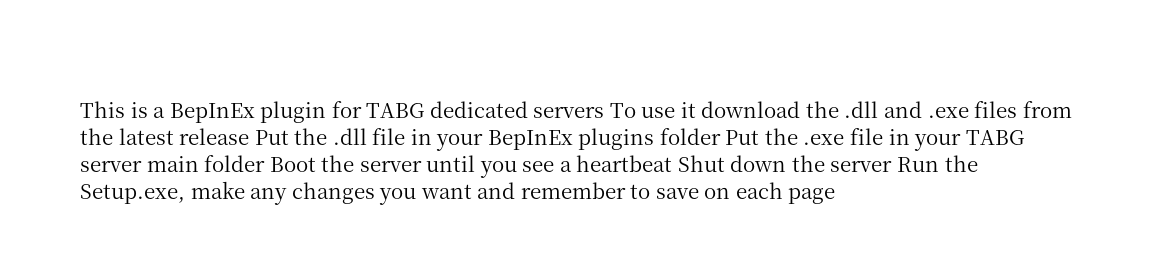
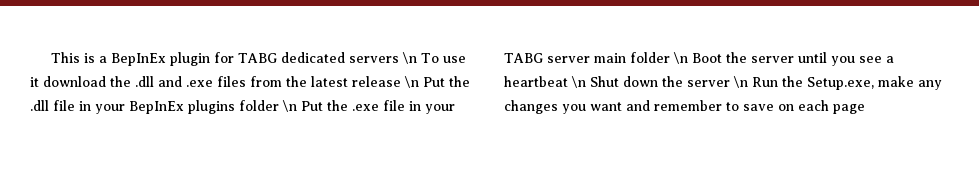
(605, 112) none -> [402,52,418,64] \n
(250, 136) none -> [404,76,419,88] \n
(721, 136) none -> [282,100,297,112] \n
(266, 163) none -> [673,52,688,64] \n
(673, 163) none -> [571,76,586,88] \n
(893, 166) none -> [733,76,748,88] \n

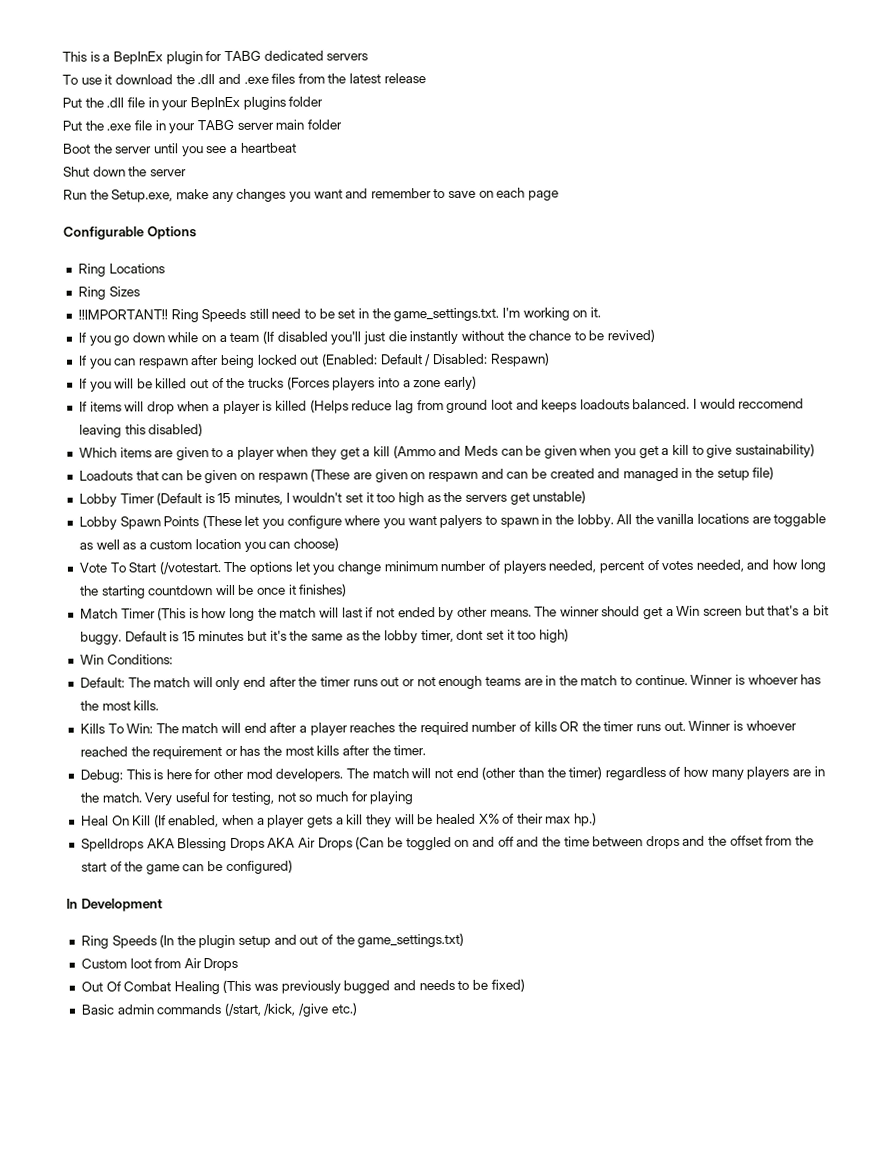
[402,52,418,64] \n -> (369, 57) //
[404,76,419,88] \n -> (426, 78) //
[282,100,297,112] \n -> (324, 101) //
[673,52,688,64] \n -> (342, 124) //
[571,76,586,88] \n -> (297, 147) //
[733,76,748,88] \n -> (187, 173) //
(865, 109) none -> [63,226,197,240] [77,263,165,277] [77,286,140,300] [77,307,601,323] [77,329,656,346] [77,352,550,369] [78,375,477,392] [78,398,805,415] [78,423,204,438] [78,443,815,461] [78,466,775,484] [78,490,587,507] [78,513,827,530] [78,537,340,552] [78,559,826,575] [79,583,348,599] [79,605,829,621] [79,628,569,645] [79,654,173,665] [79,674,822,691] [79,700,160,711] [79,720,797,736] [79,745,427,760] [79,766,825,783] [79,791,415,806] [80,812,598,828] [80,835,815,852] [80,859,293,875] [66,898,163,912] [80,932,465,949] [80,957,239,972] [80,978,525,995] [80,1002,357,1017] // Configurable Options // Ring Locations // Ring Sizes // !!IMPORTANT!! Ring Speeds still need to be set in the game_settings.txt. I'm working on it. // If you go down while on a team (If disabled you'll just die instantly without the chance to be revived) // If you can respawn after being locked out (Enabled: Default / Disabled: Respawn) // If you will be killed out of the trucks (Forces players into a zone early) // If items will drop when a player is killed (Helps reduce lag from ground loot and keeps loadouts balanced. I would reccomend leaving this disabled) // Which items are given to a player when they get a kill (Ammo and Meds can be given when you get a kill to give sustainability) // Loadouts that can be given on respawn (These are given on respawn and can be created and managed in the setup file) // Lobby Timer (Default is 15 minutes, I wouldn't set it too high as the servers get unstable) // Lobby Spawn Points (These let you configure where you want palyers to spawn in the lobby. All the vanilla locations are toggable as well as a custom location you can choose) // Vote To Start (/votestart. The options let you change minimum number of players needed, percent of votes needed, and how long the starting countdown will be once it finishes) // Match Timer (This is how long the match will last if not ended by other means. The winner should get a Win screen but that's a bit buggy. Default is 15 minutes but it's the same as the lobby timer, dont set it too high) // Win Conditions: // Default: The match will only end after the timer runs out or not enough teams are in the match to continue. Winner is whoever has the most kills. // Kills To Win: The match will end after a player reaches the required number of kills OR the timer runs out. Winner is whoever reached the requirement or has the most kills after the timer. // Debug: This is here for other mod developers. The match will not end (other than the timer) regardless of how many players are in the match. Very useful for testing, not so much for playing // Heal On Kill (If enabled, when a player gets a kill they will be healed X% of their max hp.) // Spelldrops AKA Blessing Drops AKA Air Drops (Can be toggled on and off and the time between drops and the offset from the start of the game can be configured) // In Development // Ring Speeds (In the plugin setup and out of the game_settings.txt) // Custom loot from Air Drops // Out Of Combat Healing (This was previously bugged and needs to be fixed) // Basic admin commands (/start, /kick, /give etc.)

